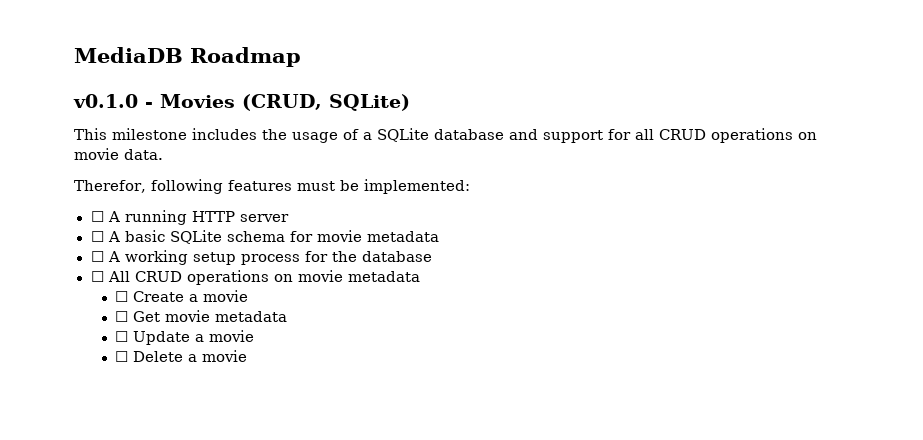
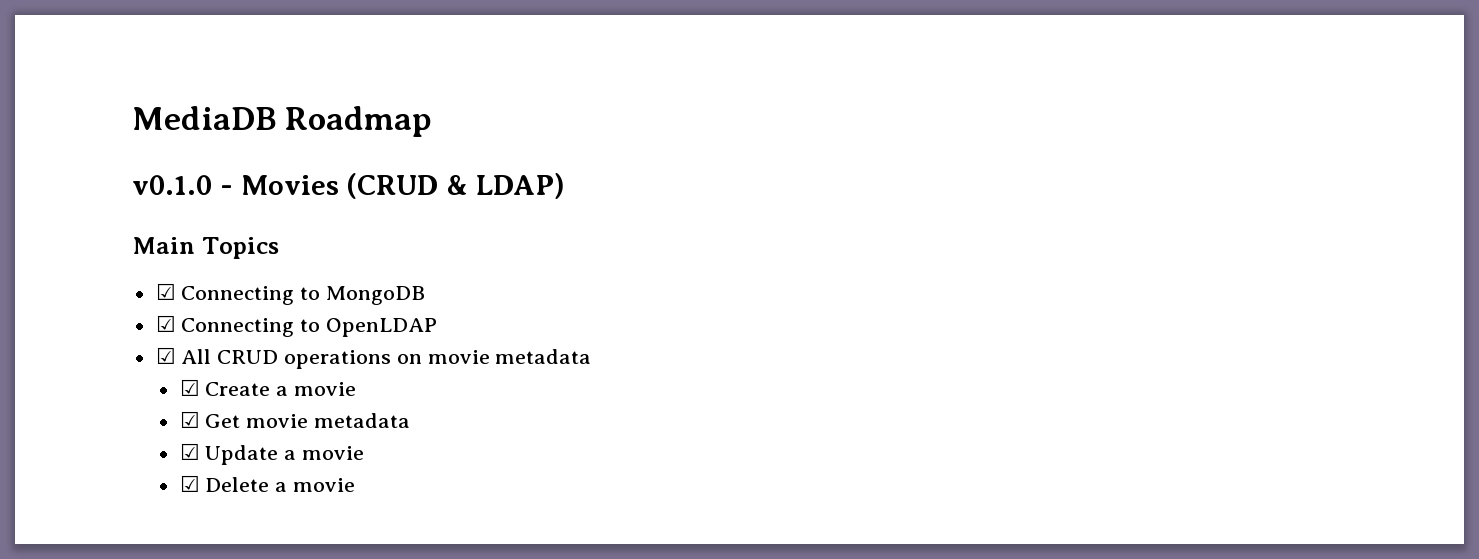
[242,94,410,111] [74,128,817,143] [74,148,163,160] [74,179,470,194] [90,210,289,225] [90,230,439,244] [90,250,432,265] [90,271,104,282] (CRUD, SQLite) // This milestone includes the usage of a SQLite database and support for all CRUD operations on movie data. // Therefor, following features must be implemented: // ☐ A running HTTP server // ☐ A basic SQLite schema for movie metadata // ☐ A working setup process for the database // ☐ -> [346,173,566,199] [132,237,279,259] [155,283,426,305] [155,315,438,337] [155,347,176,364] (CRUD & LDAP) // Main Topics // ☑ Connecting to MongoDB // ☑ Connecting to OpenLDAP // ☑
[115,291,129,302] ☐ -> [179,379,200,396] ☑
[115,311,129,322] ☐ -> [179,411,200,428] ☑
[115,331,129,342] ☐ -> [179,443,200,460] ☑
[115,351,129,362] ☐ -> [179,475,200,492] ☑

